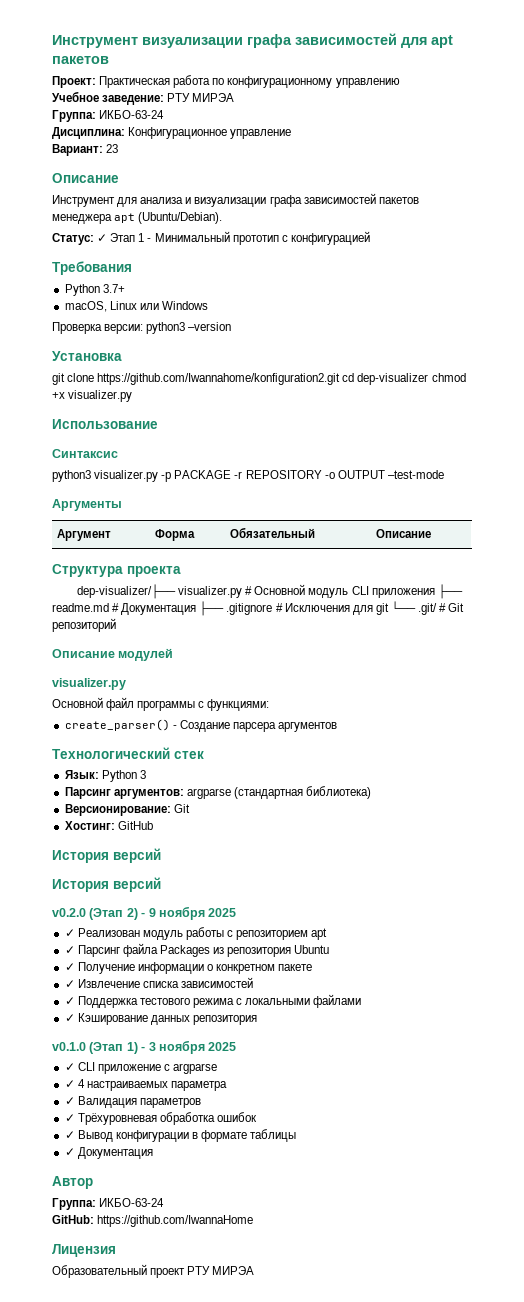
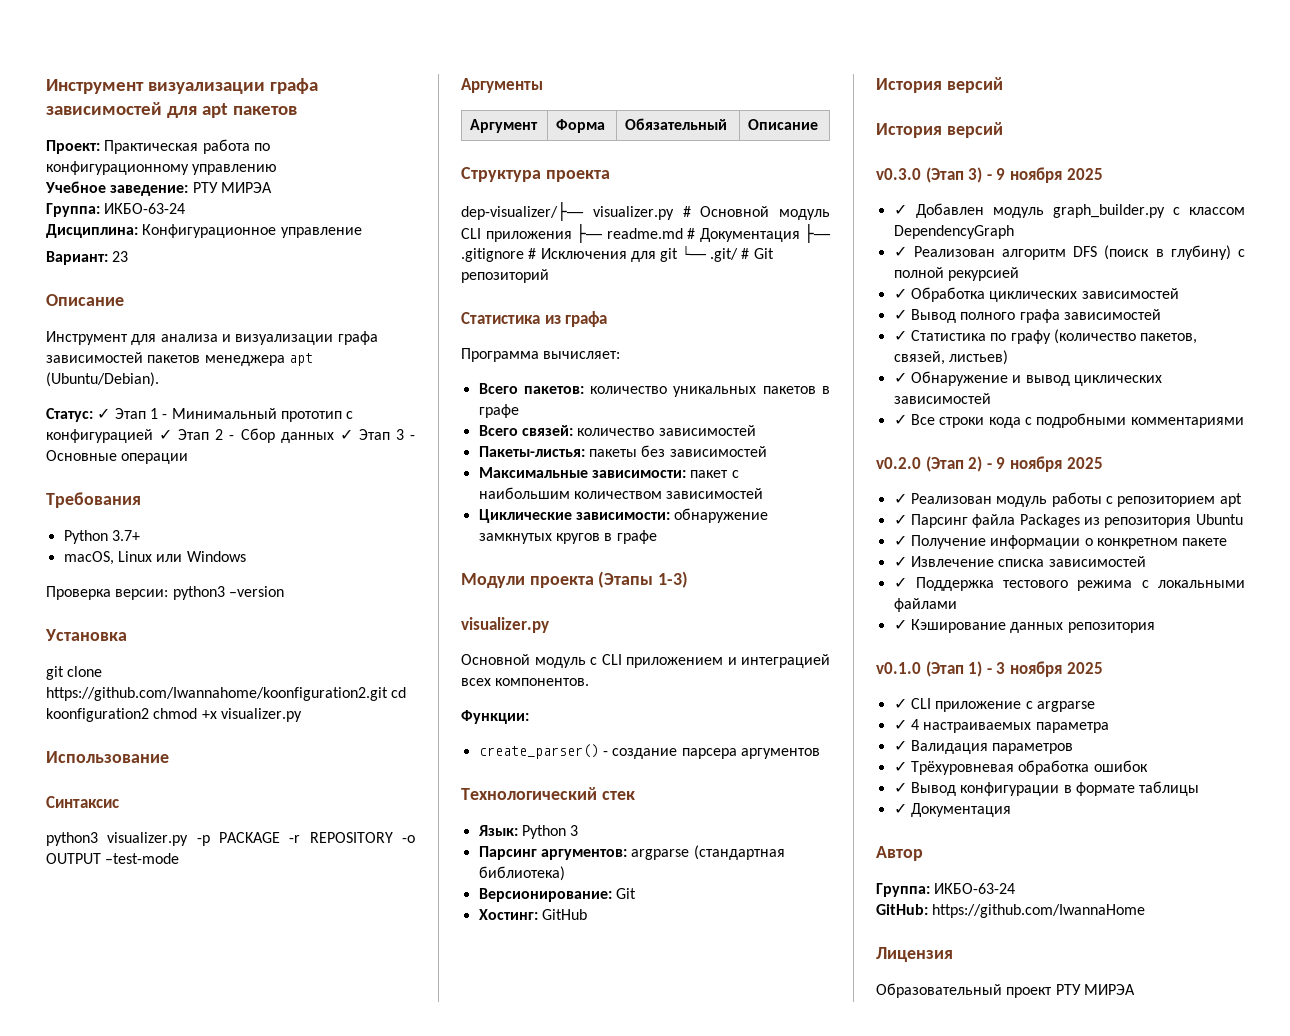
(370, 238) none -> [159,428,416,443] [46,450,189,464] ✓ Этап 2 - Сбор данных ✓ Этап 3 - Основные операции
[97,373,429,385] https://github.com/Iwannahome/konfiguration2.git cd dep-visualizer -> [46,687,407,701] [46,708,149,722] https://github.com/Iwannahome/koonfiguration2.git cd koonfiguration2
[52,648,174,661] [52,678,126,690] [52,697,270,711] Описание модулей // visualizer.py // Основной файл программы с функциями: -> [461,311,608,327] [461,348,621,362] [478,383,830,397] [478,404,519,418] [478,425,756,436] [478,445,767,457] [478,467,739,478] [478,487,764,499] [478,508,769,523] [478,530,657,544] [461,571,689,588] [461,617,549,633] [461,654,830,668] [461,678,590,686] [461,710,529,724] Статистика из графа // Программа вычисляет: // Всего пакетов: количество уникальных пакетов в графе // Всего связей: количество зависимостей // Пакеты-листья: пакеты без зависимостей // Максимальные зависимости: пакет с наибольшим количеством зависимостей // Циклические зависимости: обнаружение замкнутых кругов в графе // Модули проекта (Этапы 1-3) // visualizer.py // Основной модуль с CLI приложением и интеграцией всех компонентов. // Функции:
[179,720,230,732] Создание -> [612,748,678,759] создание
(161, 884) none -> [876,167,1103,183] [893,203,1245,218] [893,225,1014,239] [893,245,1245,260] [893,267,1019,281] [893,287,1179,302] [893,309,1161,323] [893,329,1198,344] [893,350,1008,365] [893,371,1162,386] [893,393,991,404] [893,413,1244,428] // v0.3.0 (Этап 3) - 9 ноября 2025 // ✓ Добавлен модуль graph_builder.py с классом DependencyGraph // ✓ Реализован алгоритм DFS (поиск в глубину) с полной рекурсией // ✓ Обработка циклических зависимостей // ✓ Вывод полного графа зависимостей // ✓ Статистика по графу (количество пакетов, связей, листьев) // ✓ Обнаружение и вывод циклических зависимостей // ✓ Все строки кода с подробными комментариями

